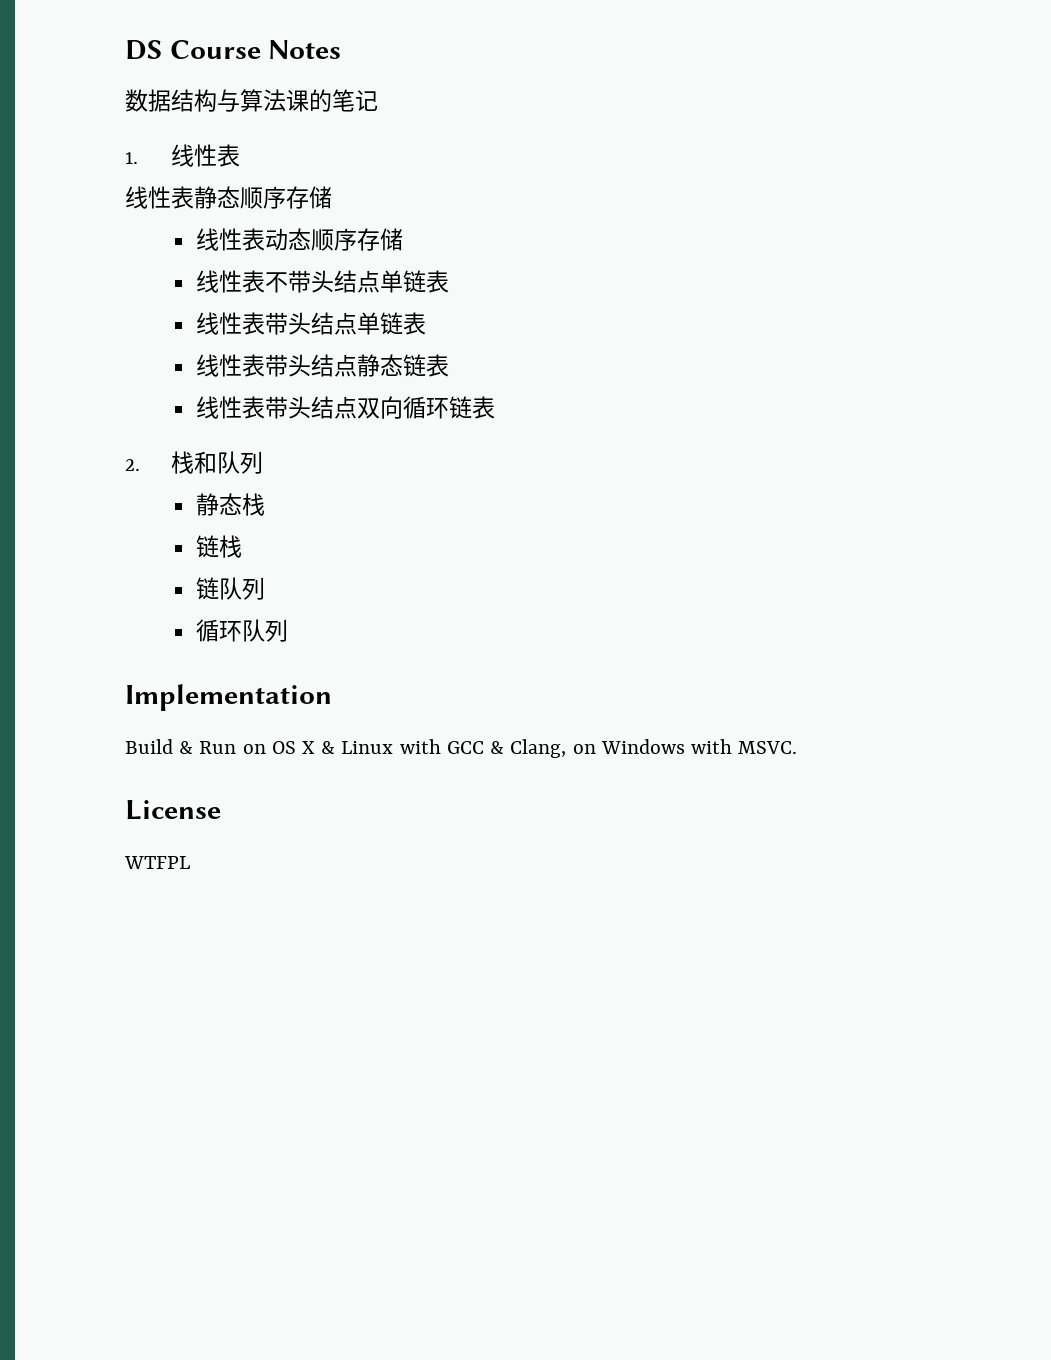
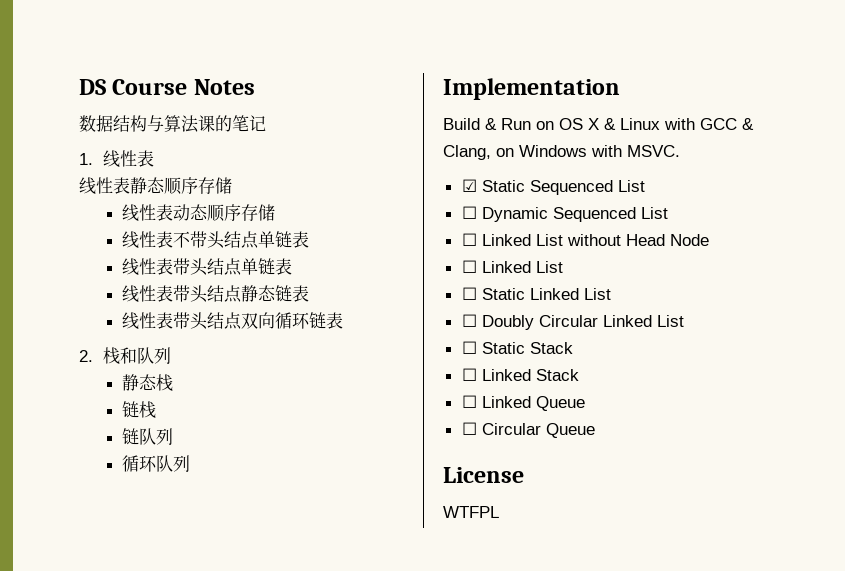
(798, 747) none -> [461,179,645,195] [461,206,668,222] [461,233,709,246] [461,260,563,273] [461,287,611,300] [461,314,684,330] [461,341,573,354] [461,368,579,381] [461,395,585,411] [461,422,595,438] // ☑ Static Sequenced List // ☐ Dynamic Sequenced List // ☐ Linked List without Head Node // ☐ Linked List // ☐ Static Linked List // ☐ Doubly Circular Linked List // ☐ Static Stack // ☐ Linked Stack // ☐ Linked Queue // ☐ Circular Queue

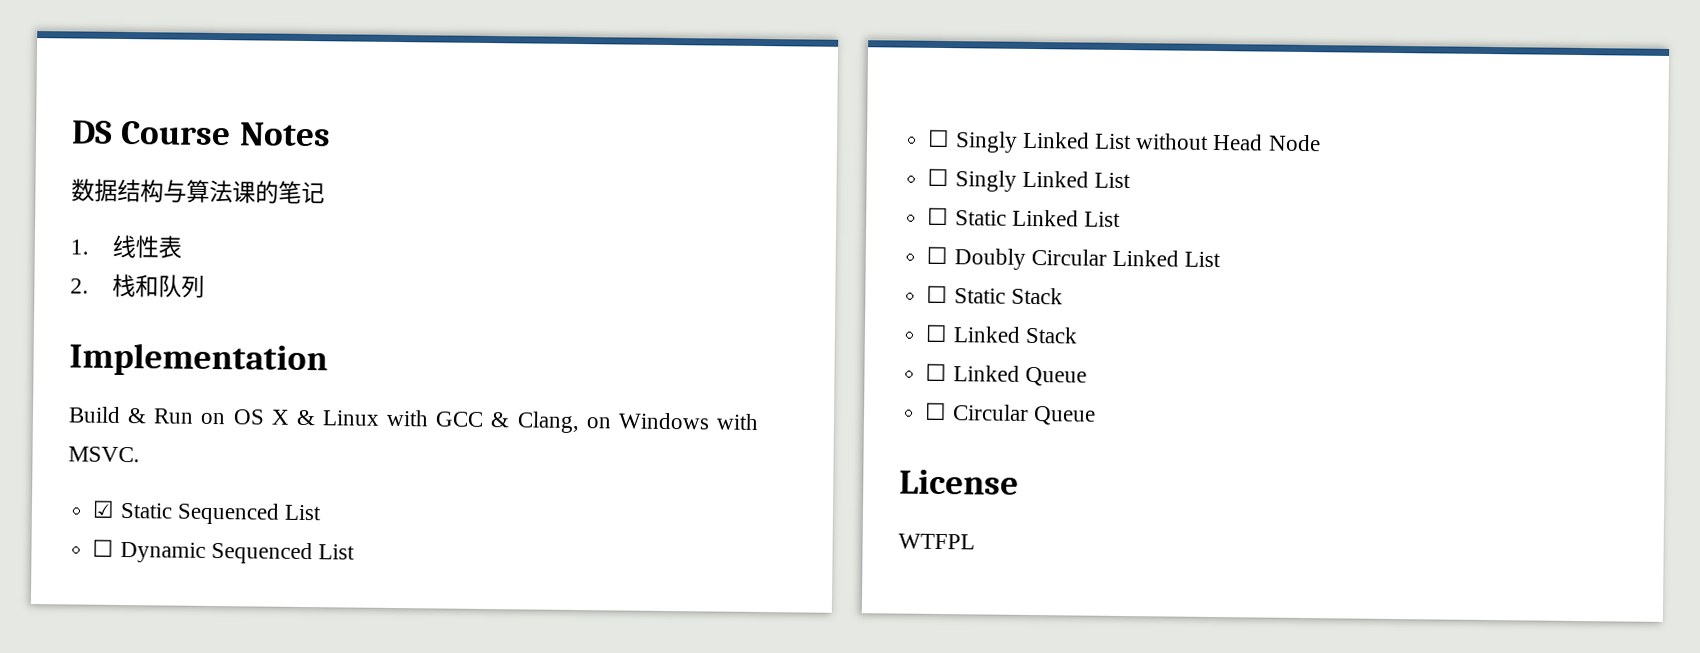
[79,177,232,195] [122,204,276,222] [122,231,310,249] [122,258,293,276] [122,285,310,303] [122,312,344,330] [79,347,172,364] [122,374,174,391] [122,401,157,418] [122,428,174,445] [122,455,158,472] 线性表静态顺序存储 // 线性表动态顺序存储 // 线性表不带头结点单链表 // 线性表带头结点单链表 // 线性表带头结点静态链表 // 线性表带头结点双向循环链表 // 2.栈和队列 // 静态栈 // 链栈 // 链队列 // 循环 -> [70,273,160,298] 2.栈和
(477, 239) none -> [954,131,1018,153] Singly
(477, 266) none -> [954,170,1017,192] Singly

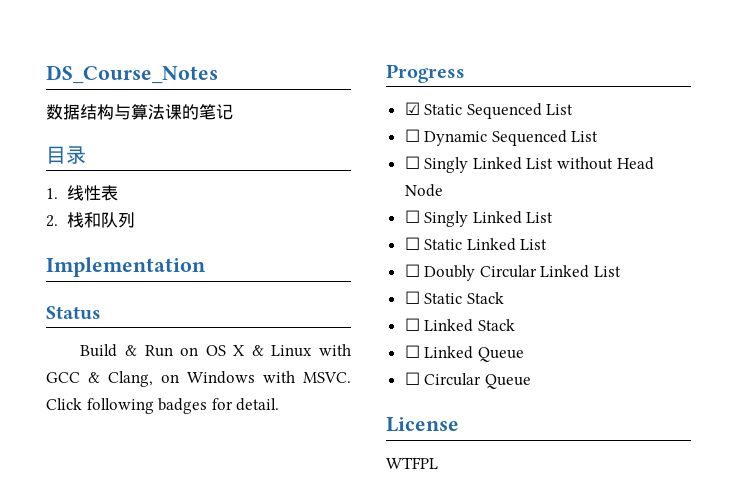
[71,120,331,147] DS Course Notes -> [46,65,218,84] DS_Course_Notes
(325, 192) none -> [46,146,86,164] // 目录
(328, 360) none -> [46,306,101,320] // Status
(140, 454) none -> [46,398,280,414] [386,64,465,83] Click following badges for detail. // Progress

